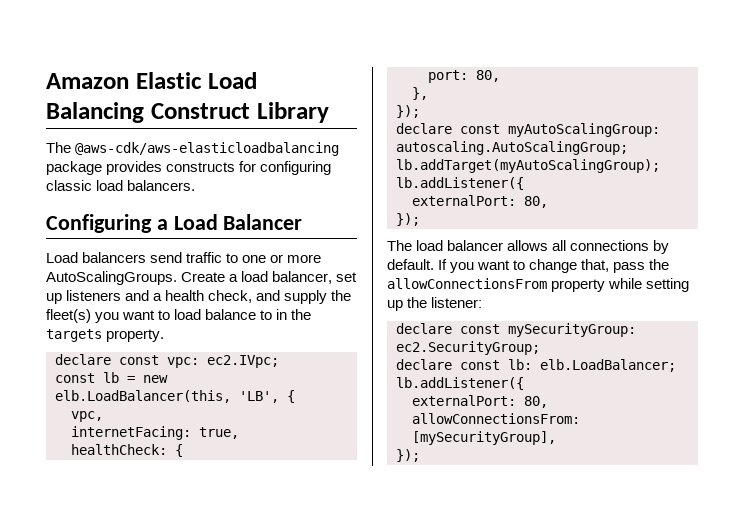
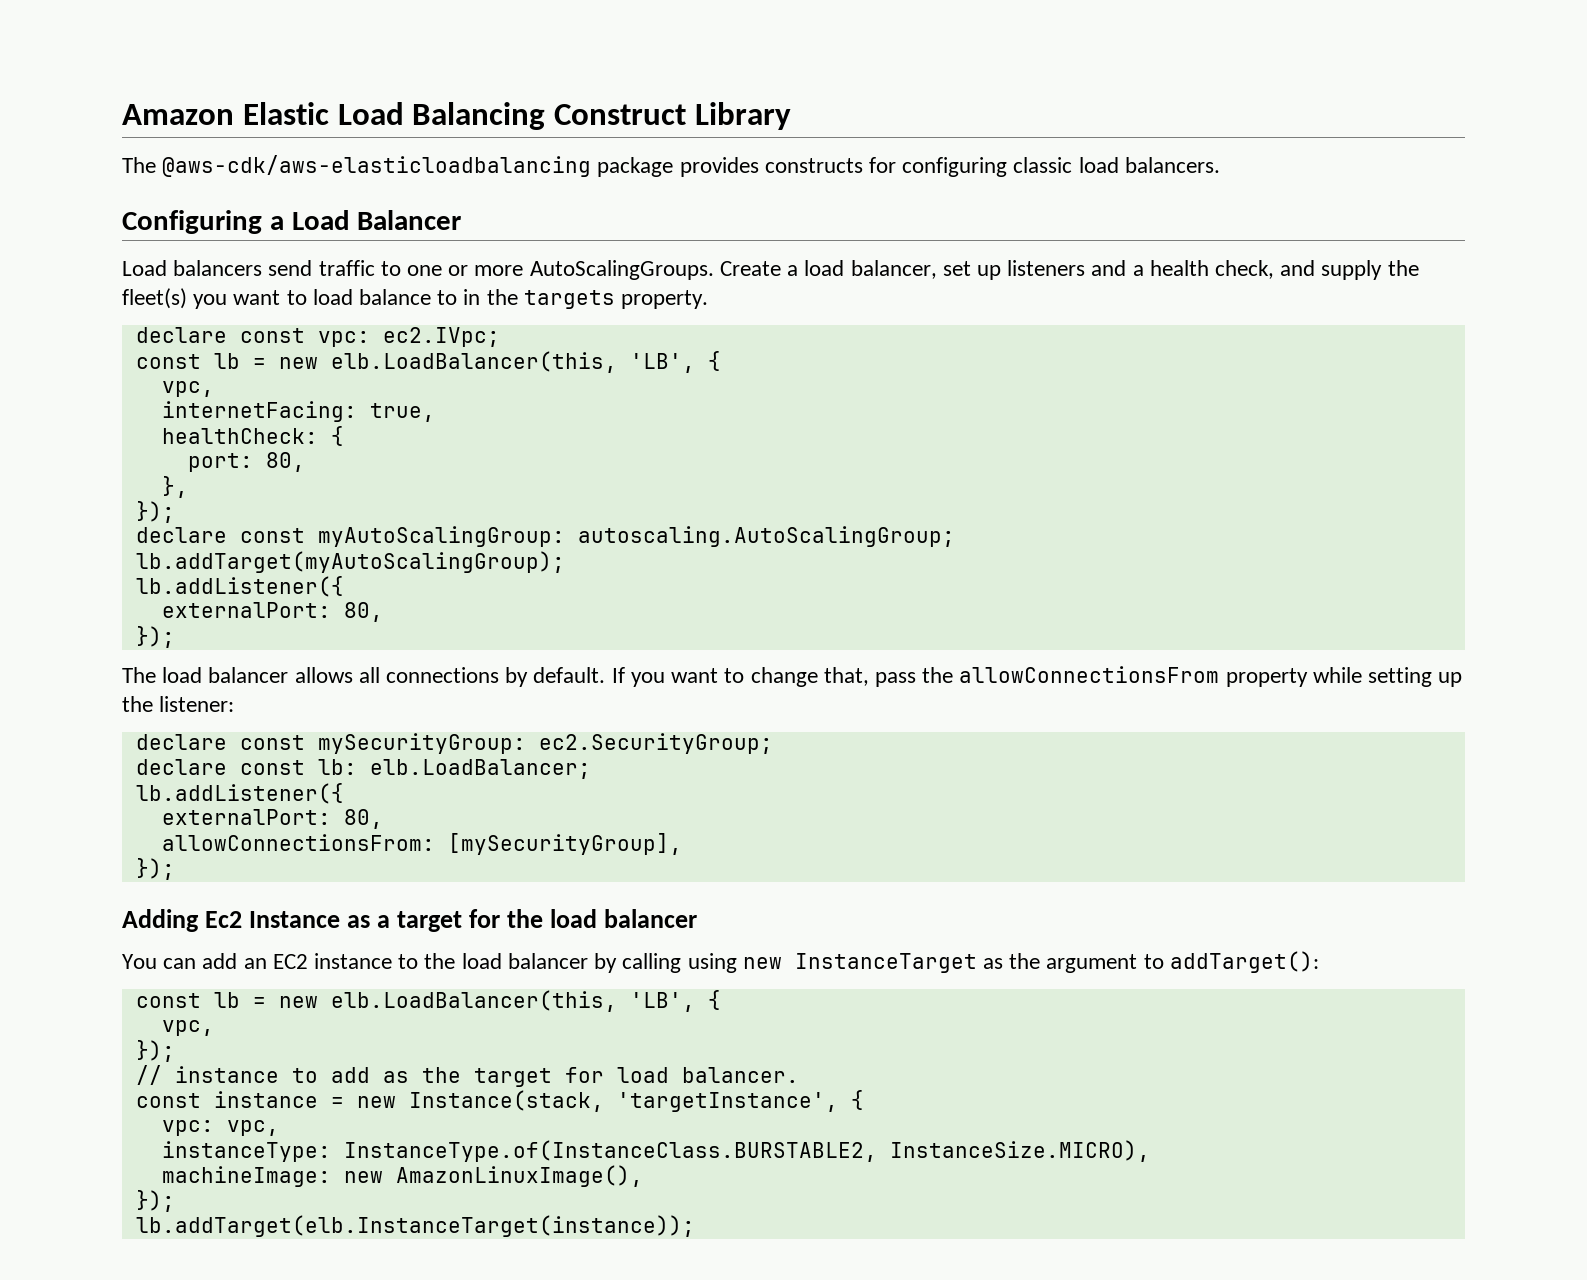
(420, 455) none -> [122,909,698,932] [122,951,1319,973] [135,990,721,1012] [161,1020,214,1036] [135,1040,175,1062] [135,1065,799,1087] [135,1090,864,1112] [161,1120,279,1136] [161,1140,1150,1162] [161,1165,643,1187] [135,1190,175,1212] [135,1215,695,1237] // Adding Ec2 Instance as a target for the load balancer // You can add an EC2 instance to the load balancer by calling using new InstanceTarget as the argument to addTarget(): // const lb = new elb.LoadBalancer(this, 'LB', { // vpc, // }); // // instance to add as the target for load balancer. // const instance = new Instance(stack, 'targetInstance', { // vpc: vpc, // instanceType: InstanceType.of(InstanceClass.BURSTABLE2, InstanceSize.MICRO), // machineImage: new AmazonLinuxImage(), // }); // lb.addTarget(elb.InstanceTarget(instance));

